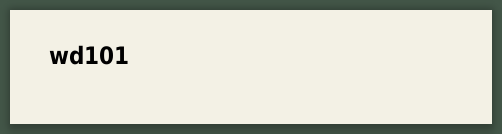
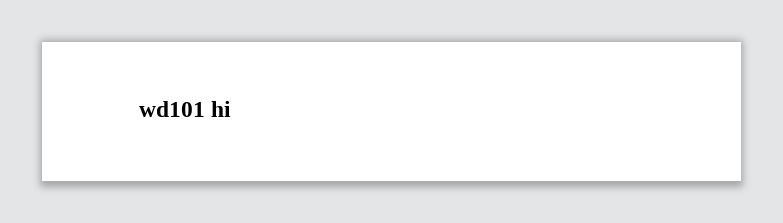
(129, 55) none -> [211,101,232,117] hi

